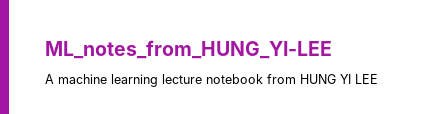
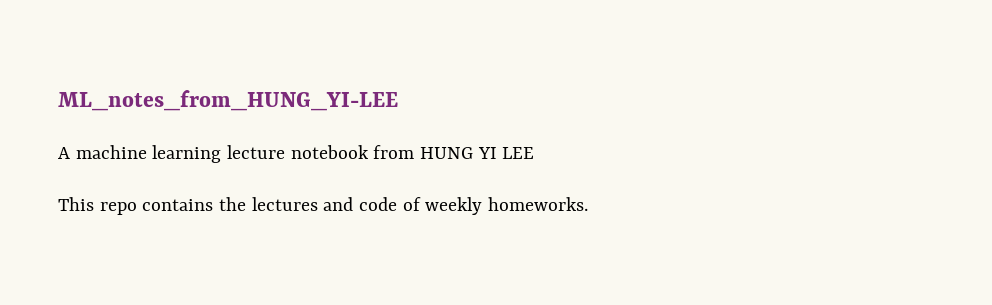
(378, 79) none -> [58,197,589,215] // This repo contains the lectures and code of weekly homeworks.

